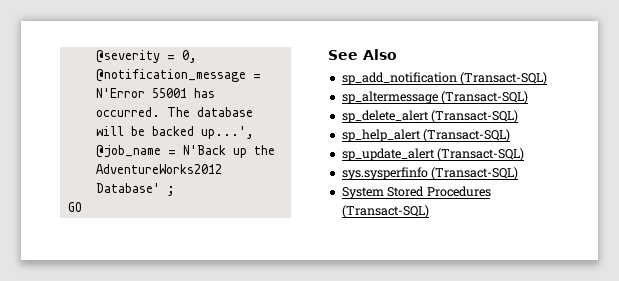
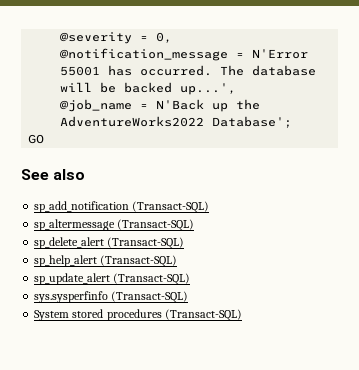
[95,164,222,174] [95,183,175,196] AdventureWorks2012 Database' ; -> [60,116,293,128] AdventureWorks2022 Database';
[363,49,397,60] Also -> [53,169,86,180] also
[387,186,491,197] Stored Procedures -> [72,309,162,321] stored procedures

